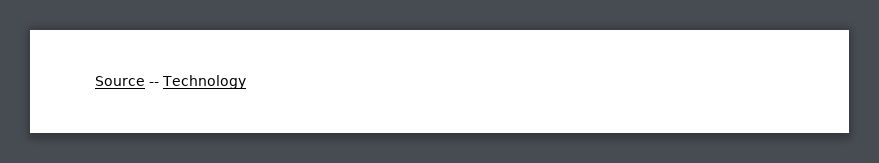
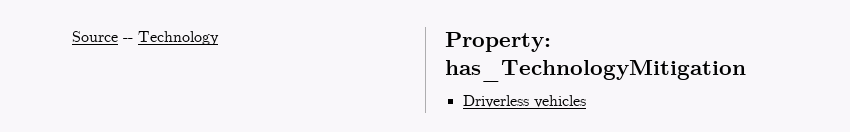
(246, 82) none -> [445,32,551,52] [445,60,746,82] [462,95,586,108] // Property: has_TechnologyMitigation // Driverless vehicles

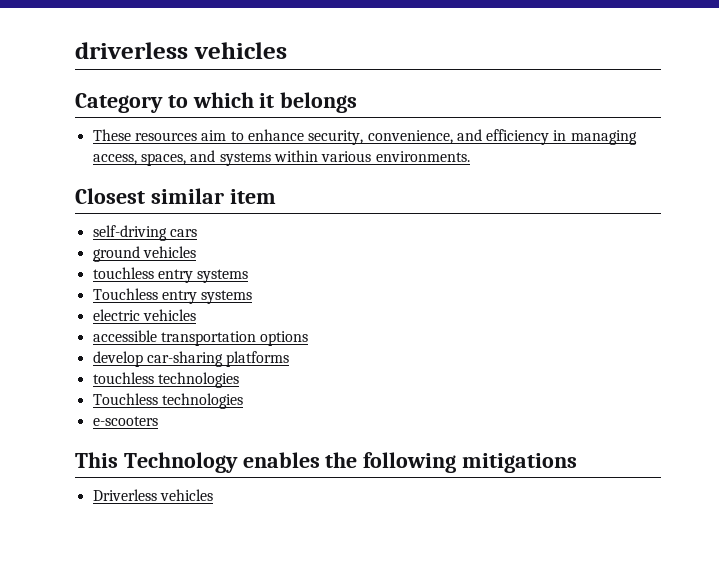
[72,31,219,45] [445,32,551,52] [445,60,746,82] Source -- Technology // Property: has_TechnologyMitigation -> [75,42,287,59] [75,92,358,113] [92,129,637,145] [92,150,470,166] [75,188,276,204] [92,225,197,241] [92,246,196,262] [92,267,249,283] [92,288,253,304] [92,309,196,321] [92,330,309,346] [92,351,290,367] [92,372,239,388] [92,393,243,409] [92,416,158,426] [75,452,578,473] driverless vehicles // Category to which it belongs // These resources aim to enhance security, convenience, and efficiency in managing access, spaces, and systems within various environments. // Closest similar item // self-driving cars // ground vehicles // touchless entry systems // Touchless entry systems // electric vehicles // accessible transportation options // develop car-sharing platforms // touchless technologies // Touchless technologies // e-scooters // This Technology enables the following mitigations

